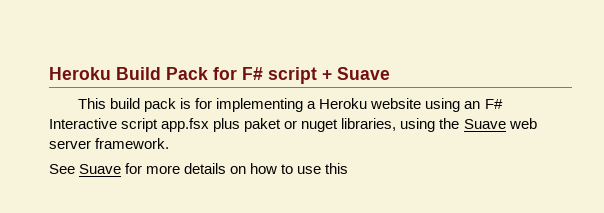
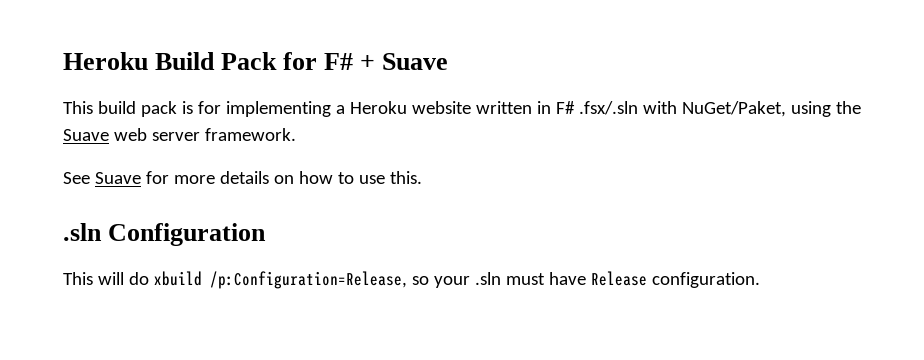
[268,67,317,84] script -> (354, 61) none
[425,98,503,112] [49,118,397,132] using an F# Interactive script app.fsx plus paket or nuget libraries, -> [475,101,786,117] written in F# .fsx/.sln with NuGet/Paket,
[325,163,349,174] this -> [389,171,422,184] [63,223,267,246] [63,271,760,289] this. // .sln Configuration // This will do xbuild /p:Configuration=Release, so your .sln must have Release configuration.

